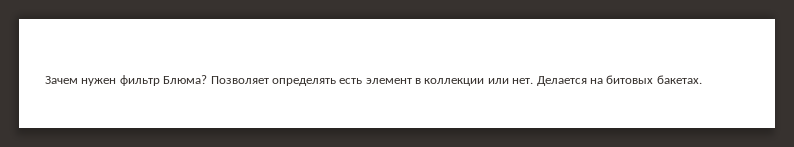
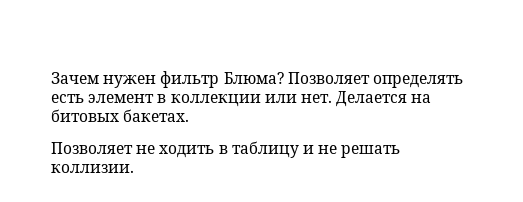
(702, 79) none -> [51,141,401,158] [51,164,134,173] // Позволяет не ходить в таблицу и не решать коллизии.

